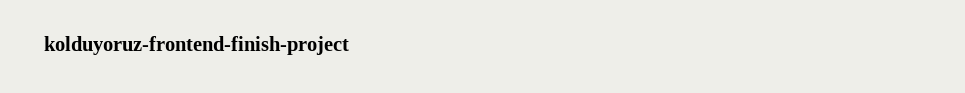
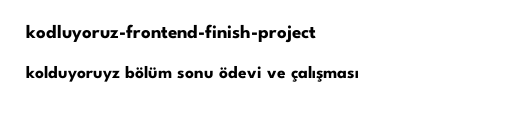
[44,36,349,55] kolduyoruz-frontend-finish-project -> [26,24,316,43] [26,65,359,82] kodluyoruz-frontend-finish-project // kolduyoruyz bölüm sonu ödevi ve çalışması

